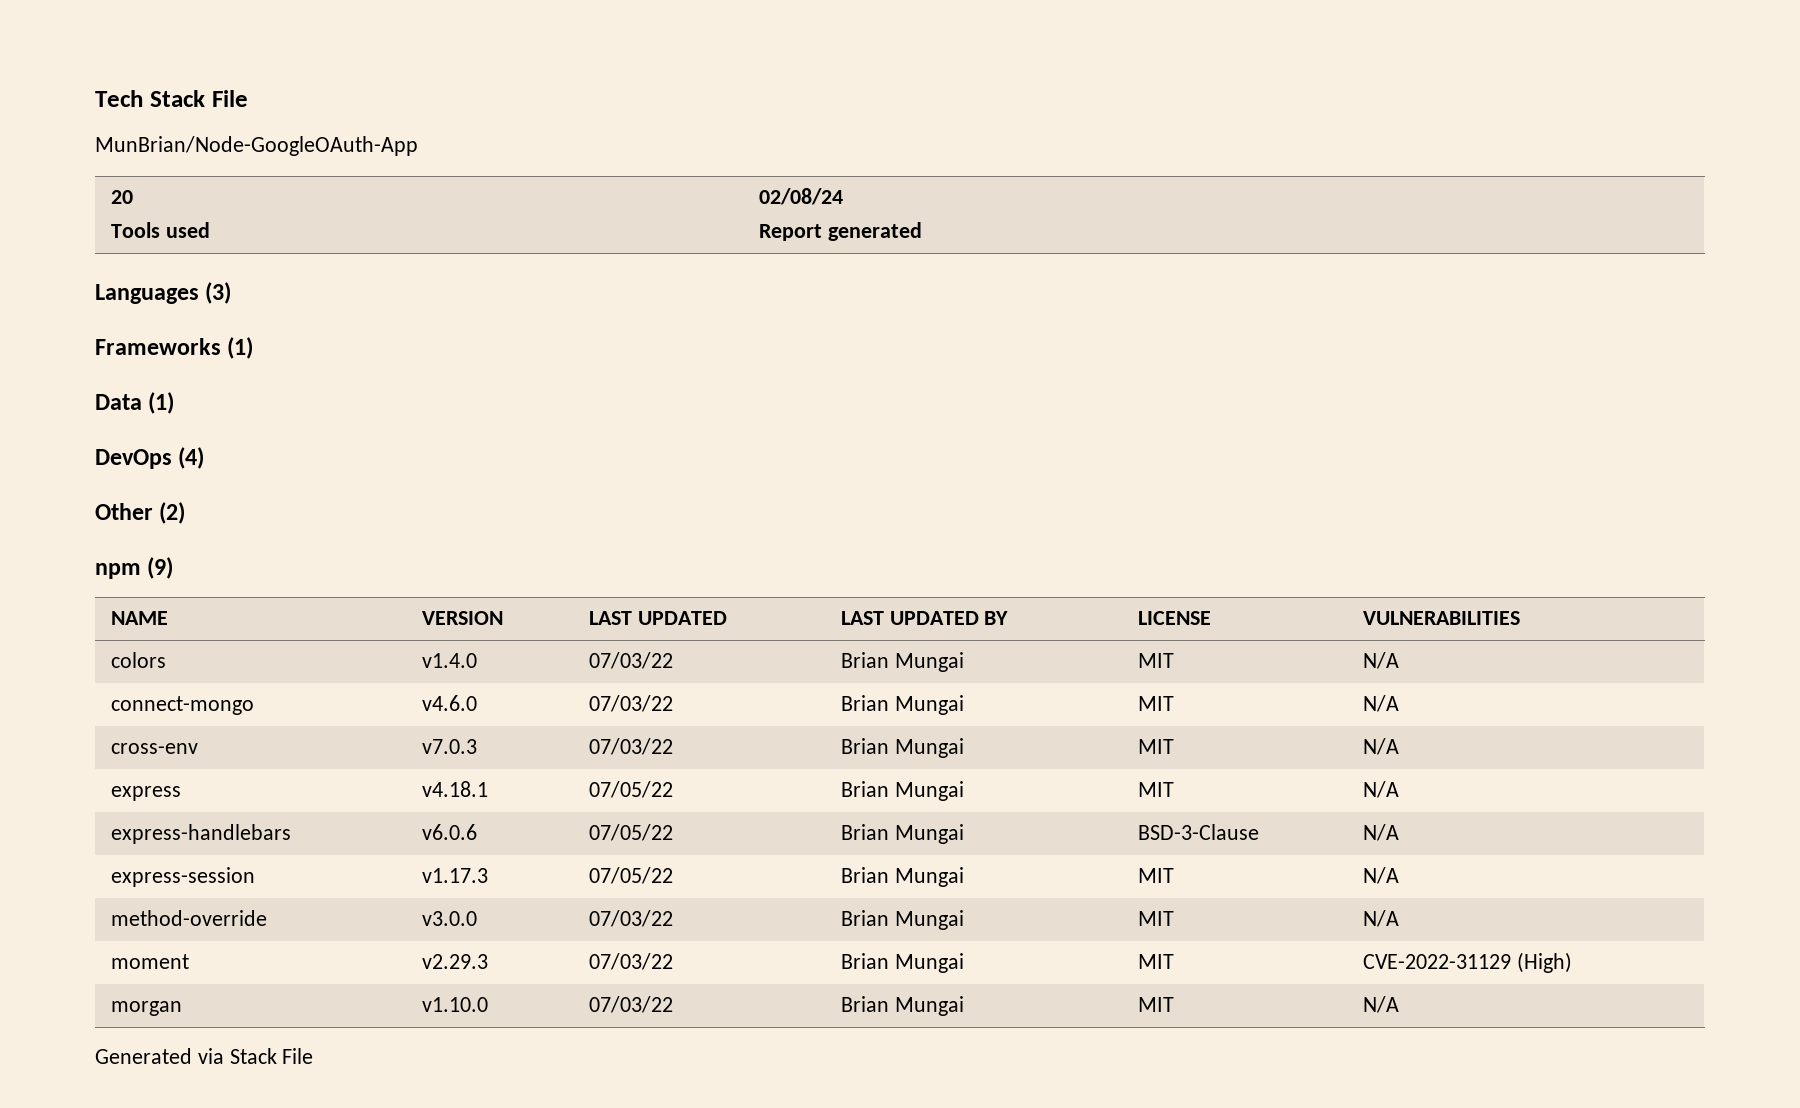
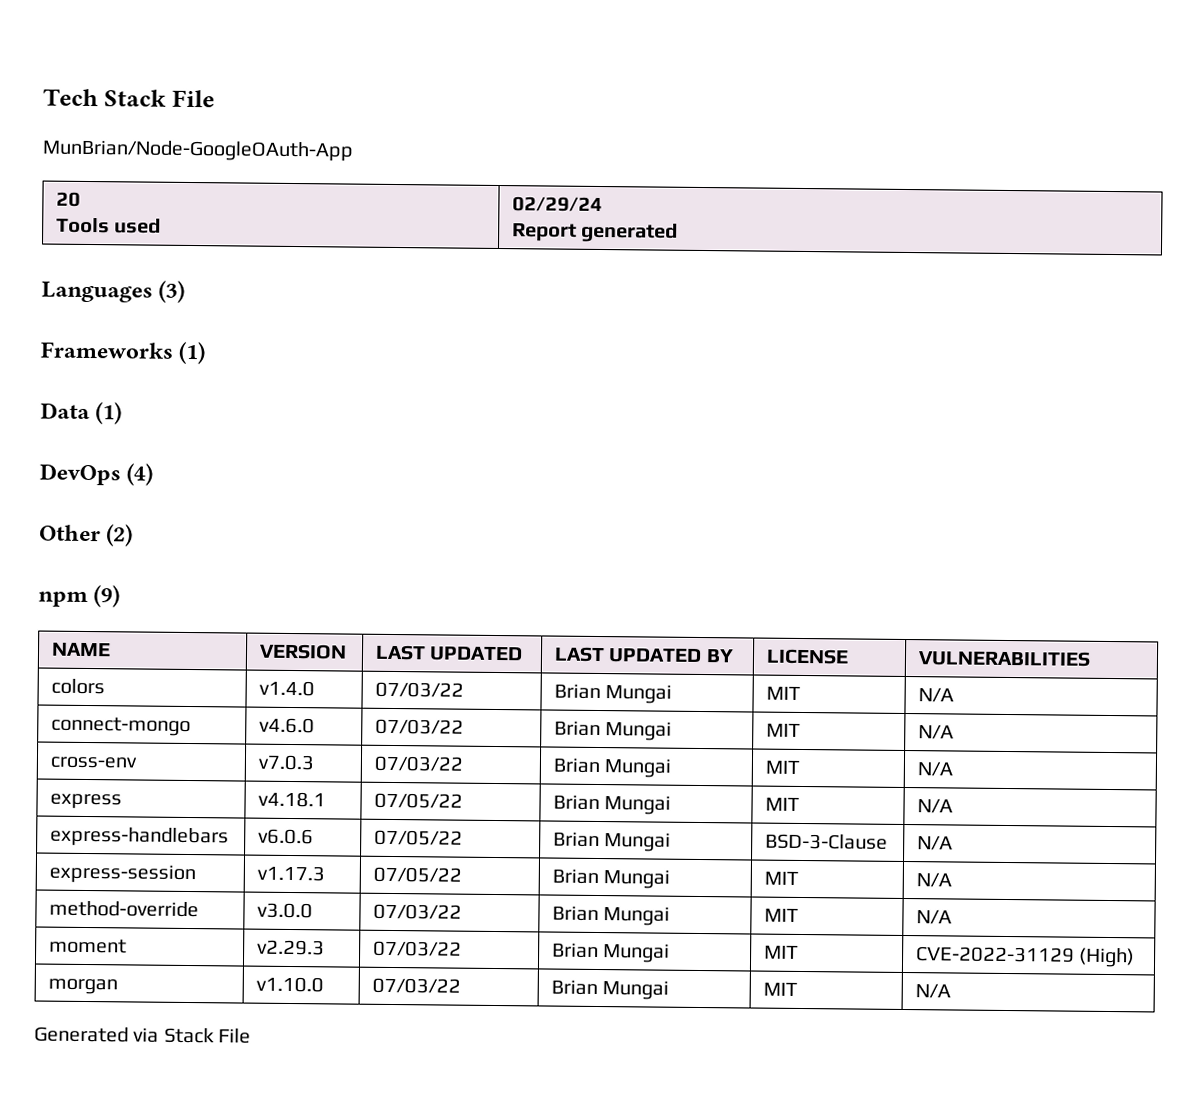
[758,188,843,205] 02/08/24 -> [511,196,603,213] 02/29/24

